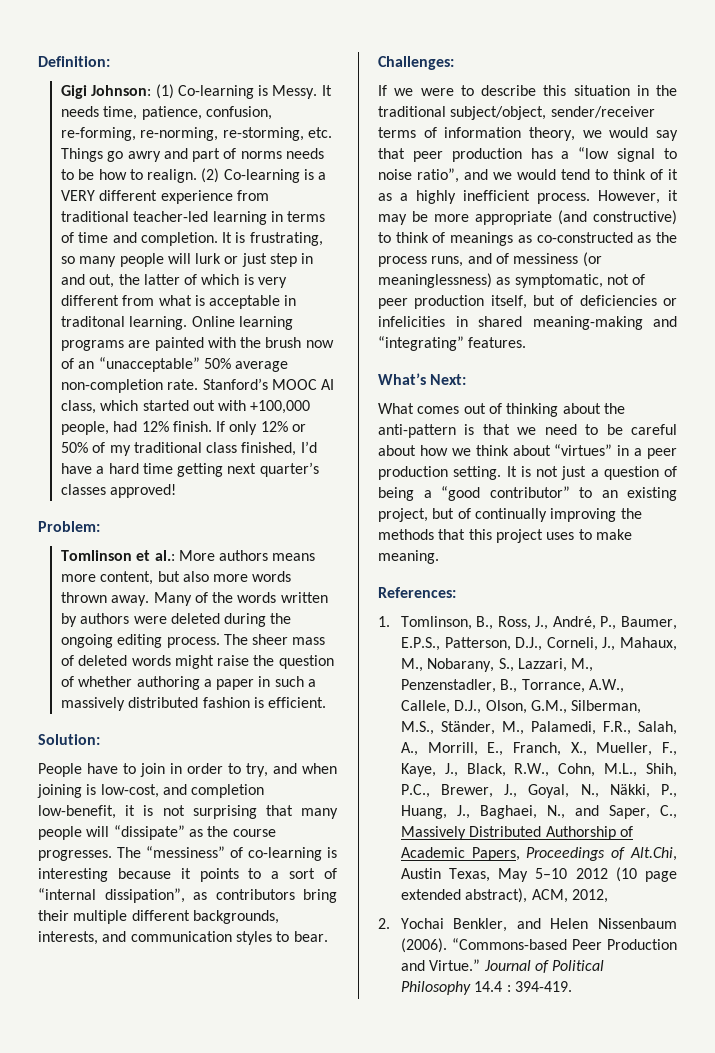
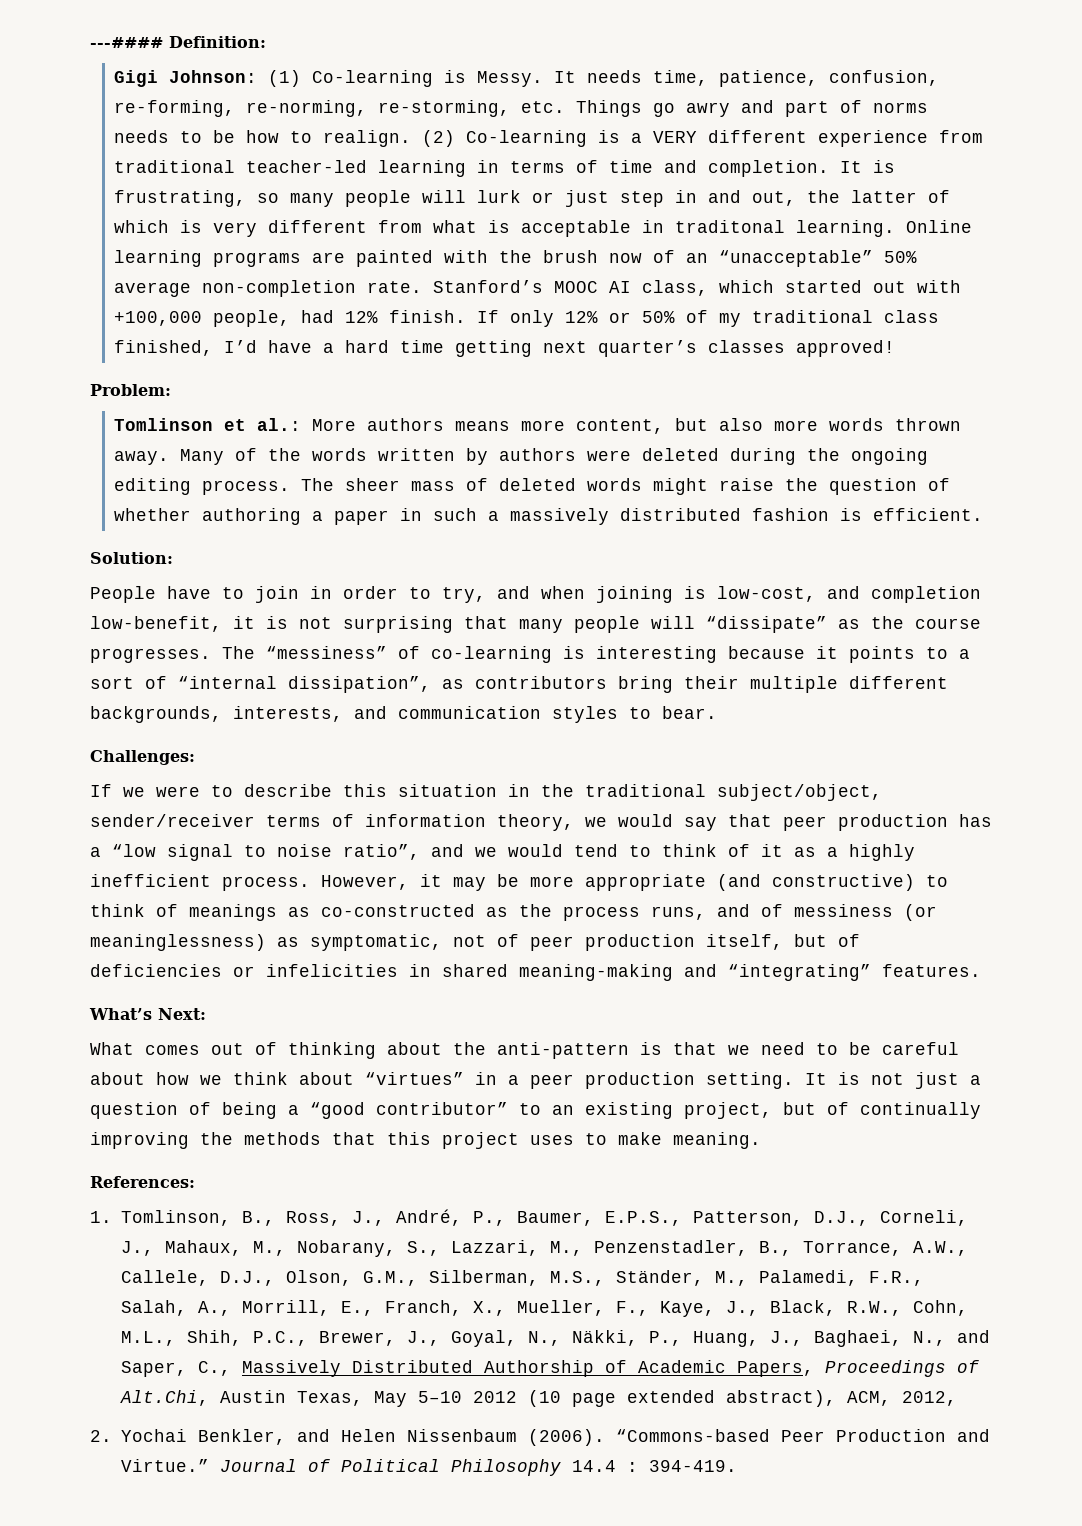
(38, 61) none -> [90,37,163,48] ---####

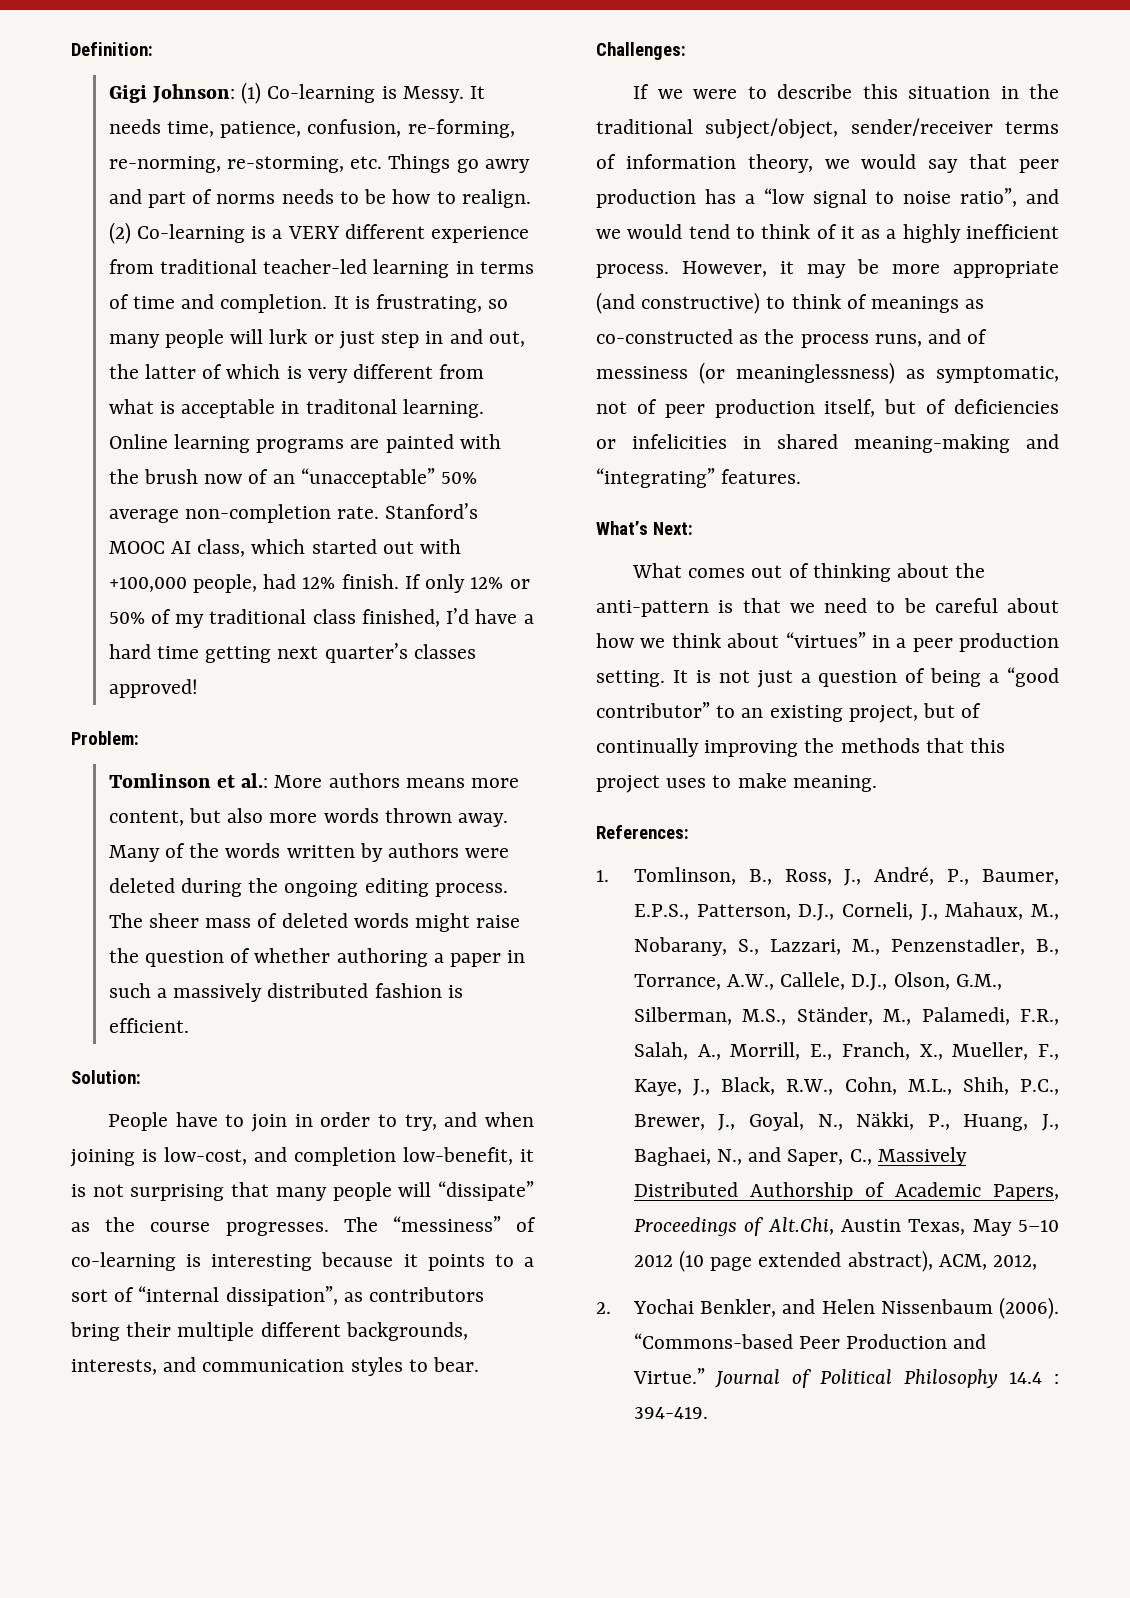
[90,37,163,48] ---#### -> (71, 49) none

